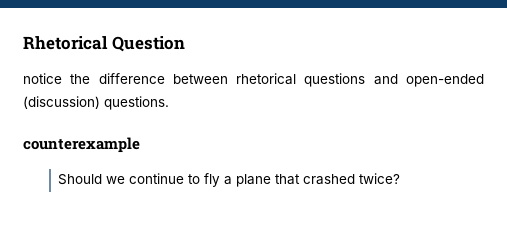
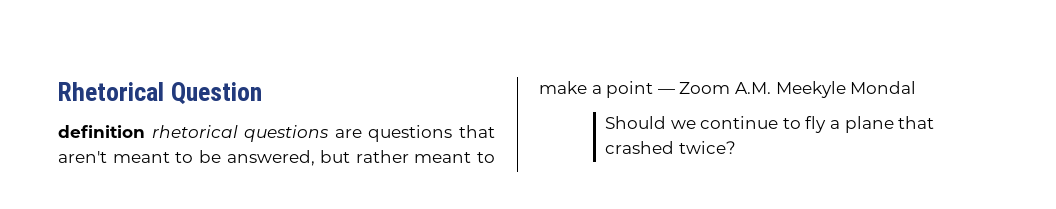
[23,73,484,87] [23,96,169,110] [23,137,140,153] notice the difference between rhetorical questions and open-ended (discussion) questions. // counterexample -> [58,125,496,142] [58,150,495,166] [539,81,917,98] definition rhetorical questions are questions that aren't meant to be answered, but rather meant to make a point — Zoom A.M. Meekyle Mondal

